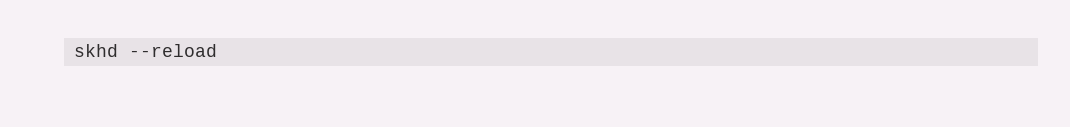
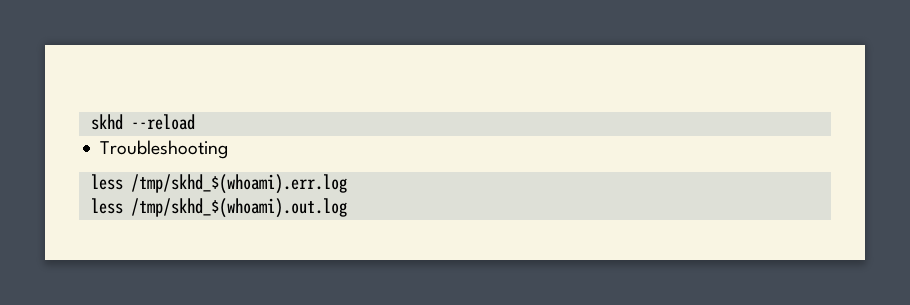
(217, 50) none -> [100,140,229,159] [90,174,347,194] [90,198,347,218] // Troubleshooting // less /tmp/skhd_$(whoami).err.log // less /tmp/skhd_$(whoami).out.log

